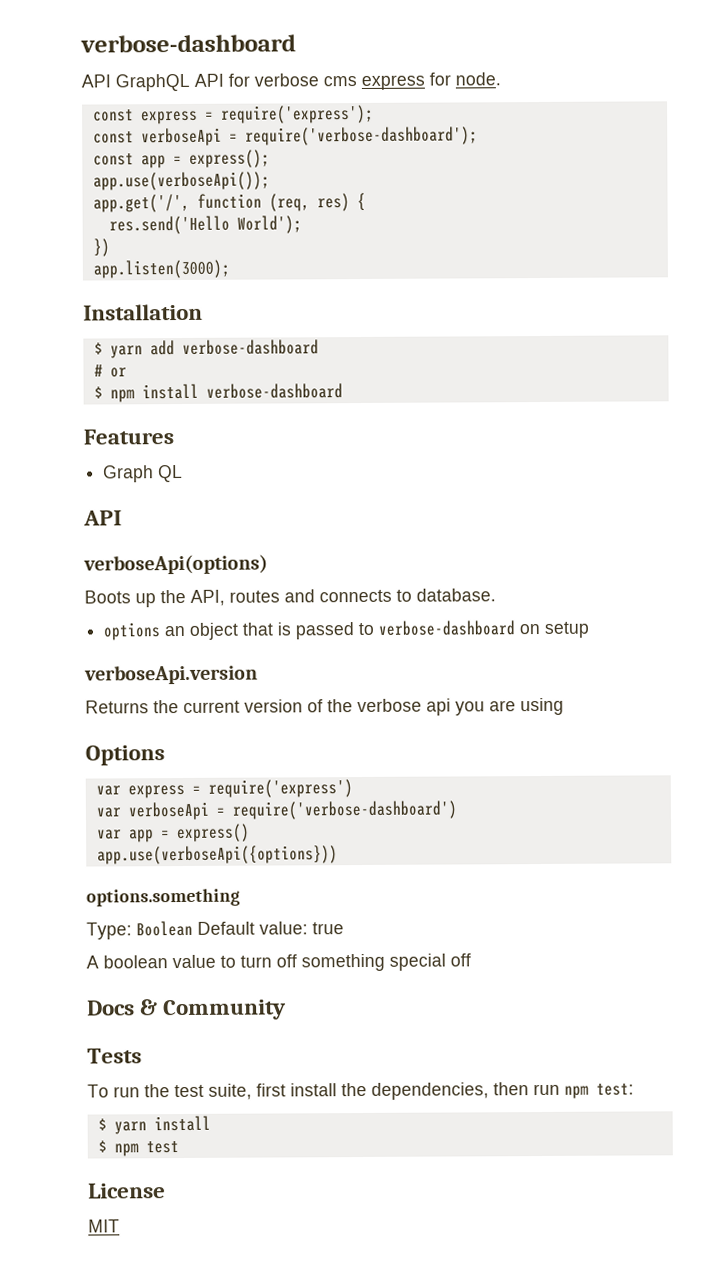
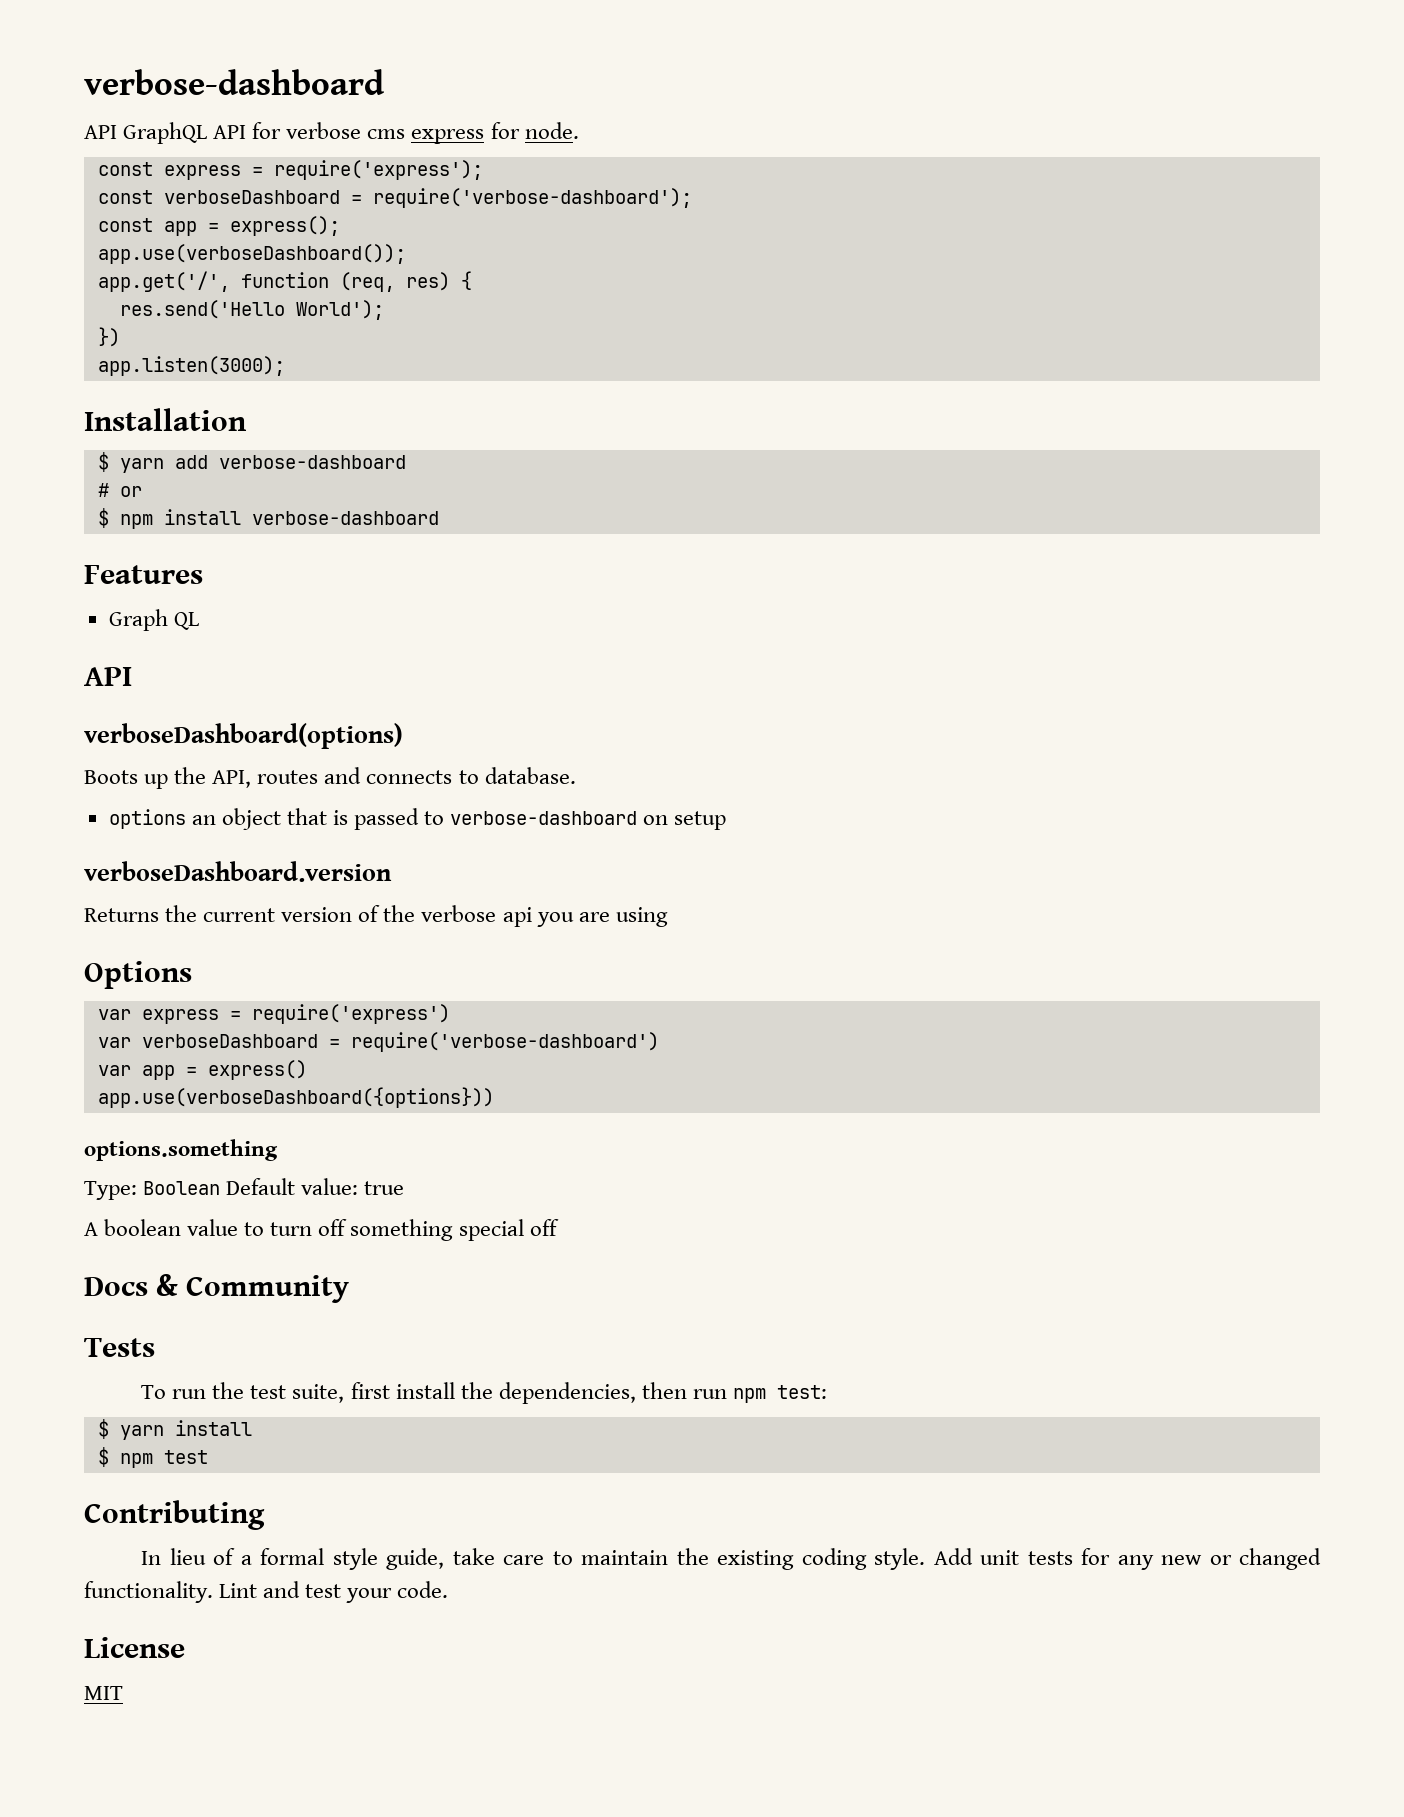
[140,127,222,147] verboseApi -> [163,190,340,204] verboseDashboard
[92,171,270,191] app.use(verboseApi()); -> [97,244,406,264] app.use(verboseDashboard());
[83,554,268,575] verboseApi(options) -> [84,723,403,749] verboseDashboard(options)
[84,664,258,685] verboseApi.version -> [84,861,392,882] verboseDashboard.version
[127,801,209,821] verboseApi -> [141,1034,318,1048] verboseDashboard
[96,845,338,865] app.use(verboseApi({options})) -> [97,1087,494,1108] app.use(verboseDashboard({options}))
(179, 1147) none -> [84,1500,265,1530] [141,1548,1321,1570] [84,1581,449,1603] // Contributing // In lieu of a formal style guide, take care to maintain the existing coding style. Add unit tests for any new or changed functionality. Lint and test your code.

